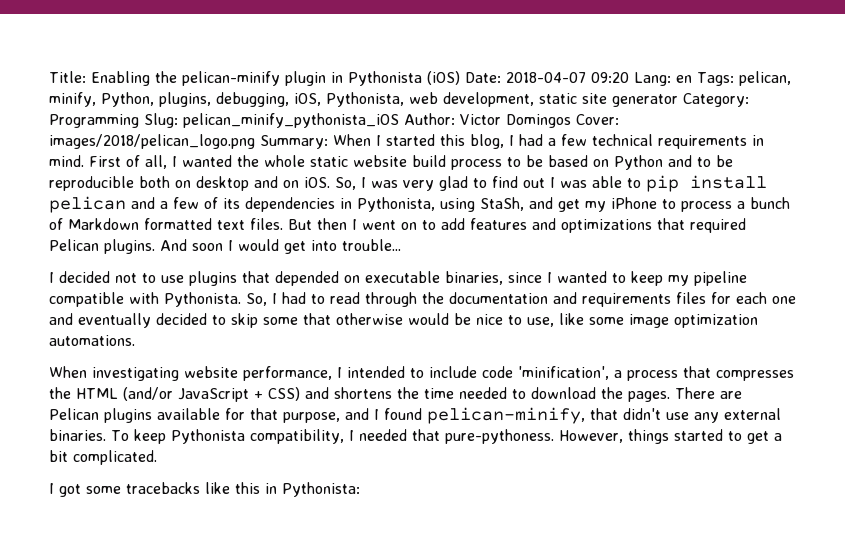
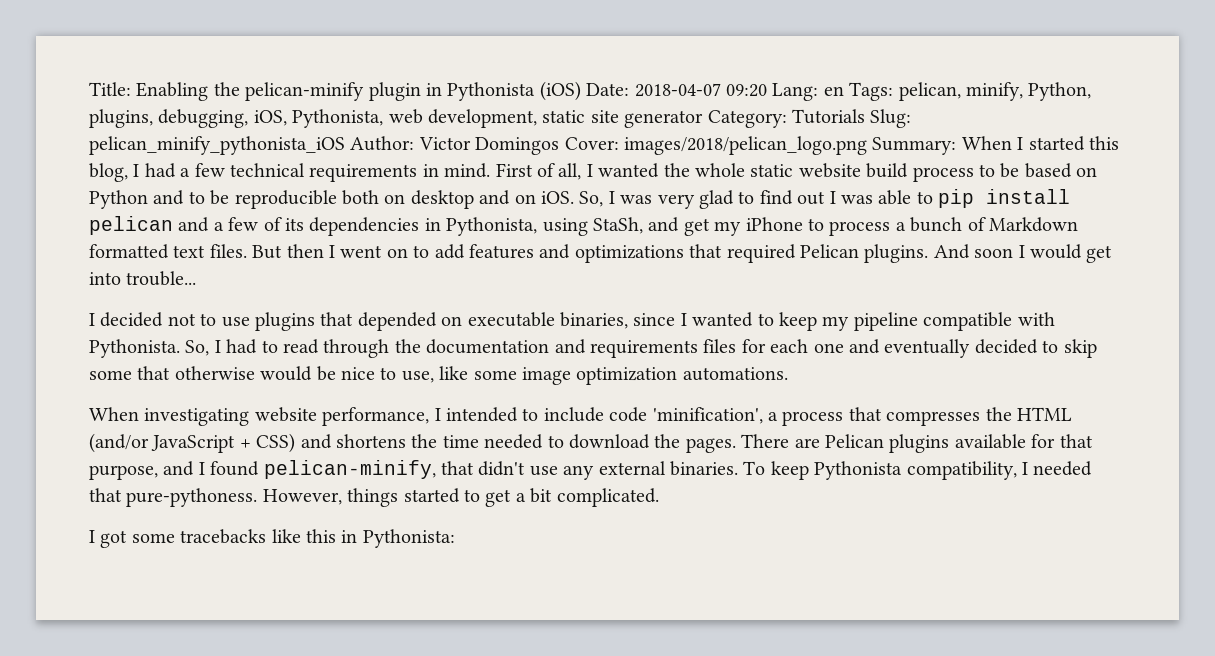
[49,114,139,128] Programming -> [791,109,865,124] Tutorials

